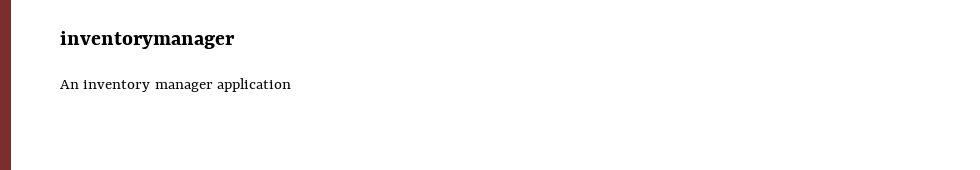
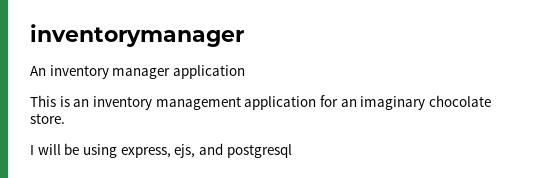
(292, 85) none -> [30,95,491,110] [30,113,65,124] [30,143,292,158] // This is an inventory management application for an imaginary chocolate store. // I will be using express, ejs, and postgresql

